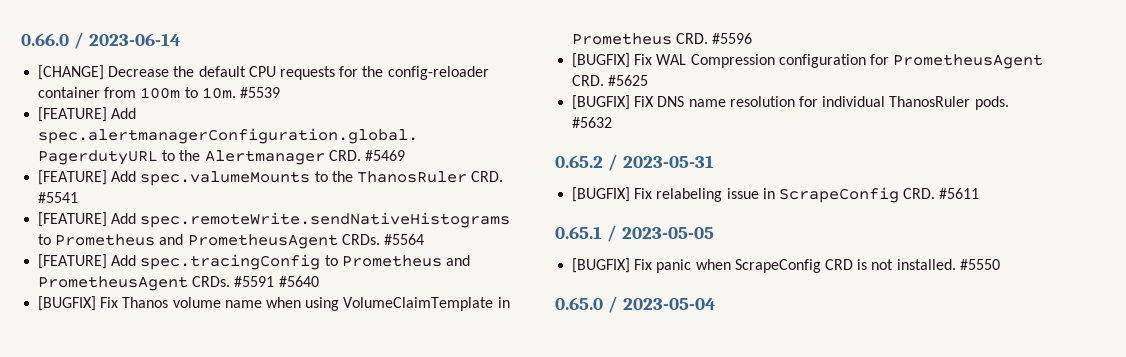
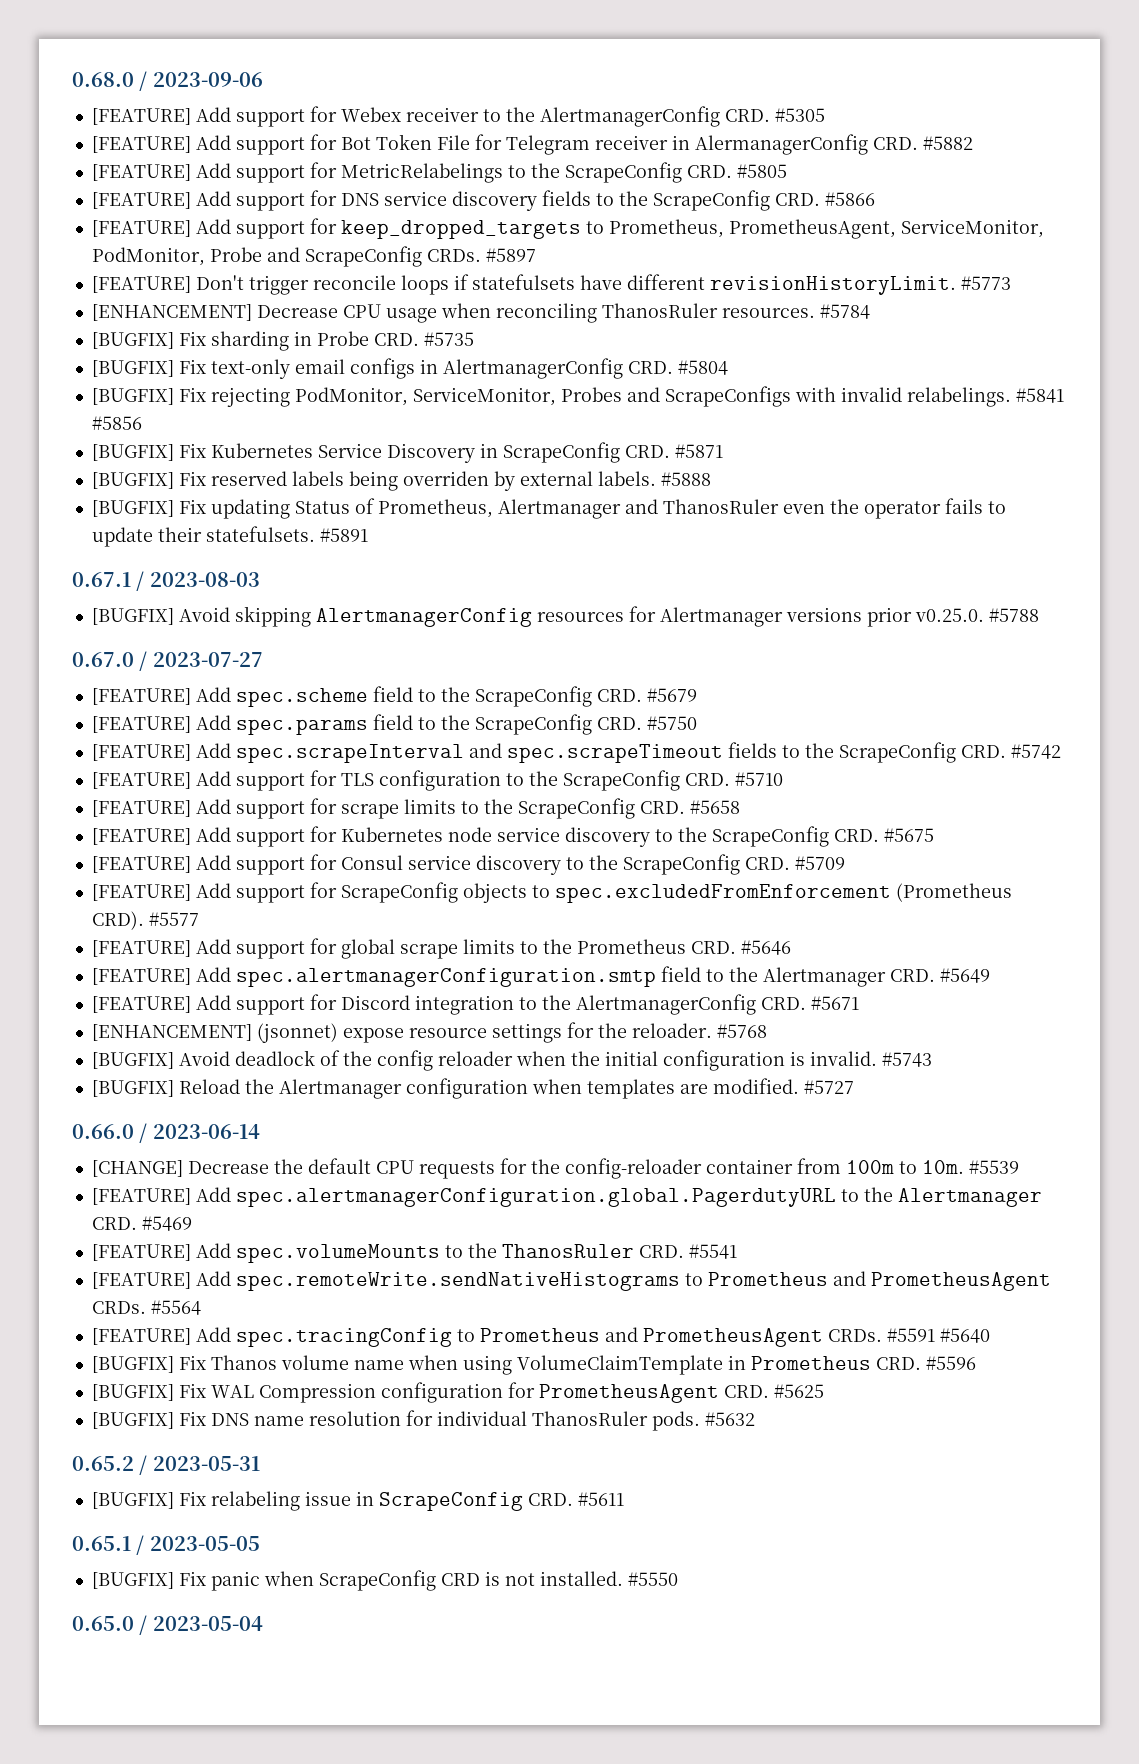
(21, 39) none -> [72,71,263,91] [91,106,825,127] [91,134,973,155] [91,162,787,183] [91,190,875,211] [91,218,1044,239] [91,246,536,267] [91,274,1011,295] [91,303,870,323] [91,331,474,351] [91,358,728,379] [91,386,1064,407] [91,416,142,430] [91,442,723,463] [91,471,711,491] [91,498,1006,519] [91,526,368,547] [72,571,260,591] [91,606,1039,627] [72,651,263,671] [91,686,697,707] [91,714,697,735] [91,742,1061,763] [91,770,783,791] [91,798,740,819] [91,826,934,847] [91,854,845,875] [91,882,1012,903] [91,911,199,930] [91,938,791,959] [91,966,990,987] [91,994,859,1015] [91,1022,767,1043] [91,1050,932,1071] [91,1078,854,1099] 0.68.0 / 2023-09-06 // [FEATURE] Add support for Webex receiver to the AlertmanagerConfig CRD. #5305 // [FEATURE] Add support for Bot Token File for Telegram receiver in AlermanagerConfig CRD. #5882 // [FEATURE] Add support for MetricRelabelings to the ScrapeConfig CRD. #5805 // [FEATURE] Add support for DNS service discovery fields to the ScrapeConfig CRD. #5866 // [FEATURE] Add support for keep_dropped_targets to Prometheus, PrometheusAgent, ServiceMonitor, PodMonitor, Probe and ScrapeConfig CRDs. #5897 // [FEATURE] Don't trigger reconcile loops if statefulsets have different revisionHistoryLimit. #5773 // [ENHANCEMENT] Decrease CPU usage when reconciling ThanosRuler resources. #5784 // [BUGFIX] Fix sharding in Probe CRD. #5735 // [BUGFIX] Fix text-only email configs in AlertmanagerConfig CRD. #5804 // [BUGFIX] Fix rejecting PodMonitor, ServiceMonitor, Probes and ScrapeConfigs with invalid relabelings. #5841 #5856 // [BUGFIX] Fix Kubernetes Service Discovery in ScrapeConfig CRD. #5871 // [BUGFIX] Fix reserved labels being overriden by external labels. #5888 // [BUGFIX] Fix updating Status of Prometheus, Alertmanager and ThanosRuler even the operator fails to update their statefulsets. #5891 // 0.67.1 / 2023-08-03 // [BUGFIX] Avoid skipping AlertmanagerConfig resources for Alertmanager versions prior v0.25.0. #5788 // 0.67.0 / 2023-07-27 // [FEATURE] Add spec.scheme field to the ScrapeConfig CRD. #5679 // [FEATURE] Add spec.params field to the ScrapeConfig CRD. #5750 // [FEATURE] Add spec.scrapeInterval and spec.scrapeTimeout fields to the ScrapeConfig CRD. #5742 // [FEATURE] Add support for TLS configuration to the ScrapeConfig CRD. #5710 // [FEATURE] Add support for scrape limits to the ScrapeConfig CRD. #5658 // [FEATURE] Add support for Kubernetes node service discovery to the ScrapeConfig CRD. #5675 // [FEATURE] Add support for Consul service discovery to the ScrapeConfig CRD. #5709 // [FEATURE] Add support for ScrapeConfig objects to spec.excludedFromEnforcement (Prometheus CRD). #5577 // [FEATURE] Add support for global scrape limits to the Prometheus CRD. #5646 // [FEATURE] Add spec.alertmanagerConfiguration.smtp field to the Alertmanager CRD. #5649 // [FEATURE] Add support for Discord integration to the AlertmanagerConfig CRD. #5671 // [ENHANCEMENT] (jsonnet) expose resource settings for the reloader. #5768 // [BUGFIX] Avoid deadlock of the config reloader when the initial configuration is invalid. #5743 // [BUGFIX] Reload the Alertmanager configuration when templates are modified. #5727 //
[140,171,311,186] spec.valumeMounts -> [235,1244,440,1263] spec.volumeMounts
[634,96,655,107] FiX -> [178,1411,206,1426] Fix

